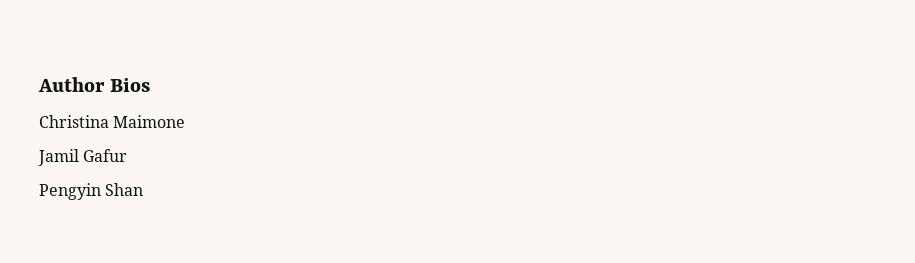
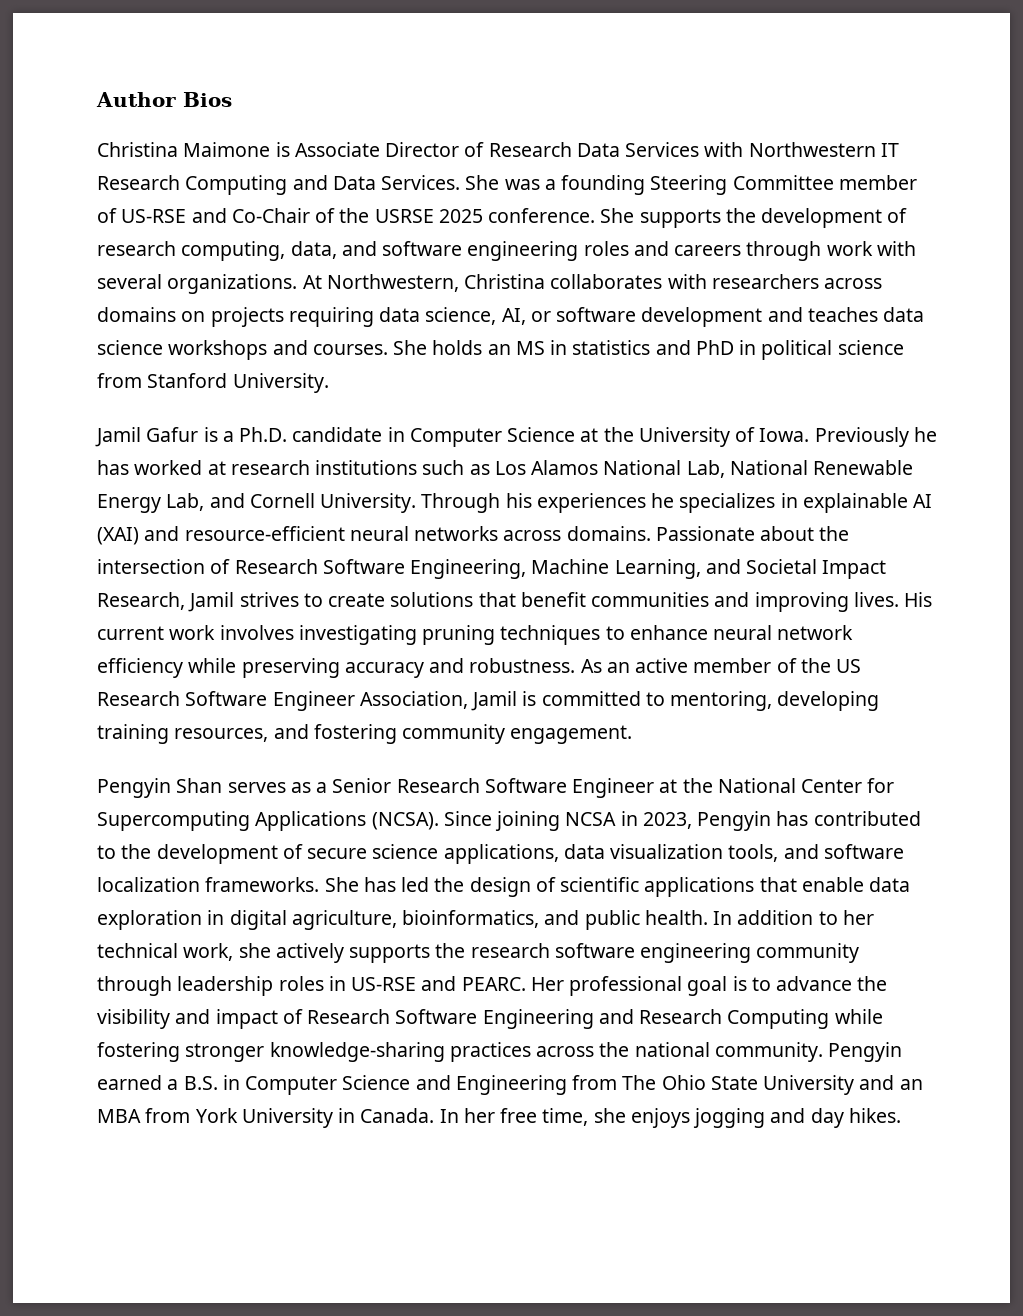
[38,149,128,166] [39,183,144,200] // Jamil Gafur // Pengyin Shan -> [275,142,899,157] [97,175,917,195] [97,208,908,228] [97,241,916,261] [97,274,883,294] [97,307,925,327] [97,340,904,360] [97,373,329,393] [95,427,937,447] [97,460,914,478] [97,493,933,513] [97,526,850,545] [97,559,887,579] [97,592,933,612] [97,625,854,645] [97,658,862,678] [97,691,880,711] [97,724,633,744] [97,778,895,798] [97,811,921,831] [97,844,904,864] [97,877,911,897] [97,910,874,930] [97,943,860,963] [97,976,888,996] [97,1009,883,1029] [97,1042,903,1062] [97,1075,923,1095] [97,1108,901,1128] is Associate Director of Research Data Services with Northwestern IT Research Computing and Data Services. She was a founding Steering Committee member of US-RSE and Co-Chair of the USRSE 2025 conference. She supports the development of research computing, data, and software engineering roles and careers through work with several organizations. At Northwestern, Christina collaborates with researchers across domains on projects requiring data science, AI, or software development and teaches data science workshops and courses. She holds an MS in statistics and PhD in political science from Stanford University. // Jamil Gafur is a Ph.D. candidate in Computer Science at the University of Iowa. Previously he has worked at research institutions such as Los Alamos National Lab, National Renewable Energy Lab, and Cornell University. Through his experiences he specializes in explainable AI (XAI) and resource-efficient neural networks across domains. Passionate about the intersection of Research Software Engineering, Machine Learning, and Societal Impact Research, Jamil strives to create solutions that benefit communities and improving lives. His current work involves investigating pruning techniques to enhance neural network efficiency while preserving accuracy and robustness. As an active member of the US Research Software Engineer Association, Jamil is committed to mentoring, developing training resources, and fostering community engagement. // Pengyin Shan serves as a Senior Research Software Engineer at the National Center for Supercomputing Applications (NCSA). Since joining NCSA in 2023, Pengyin has contributed to the development of secure science applications, data visualization tools, and software localization frameworks. She has led the design of scientific applications that enable data exploration in digital agriculture, bioinformatics, and public health. In addition to her technical work, she actively supports the research software engineering community through leadership roles in US-RSE and PEARC. Her professional goal is to advance the visibility and impact of Research Software Engineering and Research Computing while fostering stronger knowledge-sharing practices across the national community. Pengyin earned a B.S. in Computer Science and Engineering from The Ohio State University and an MBA from York University in Canada. In her free time, she enjoys jogging and day hikes.

